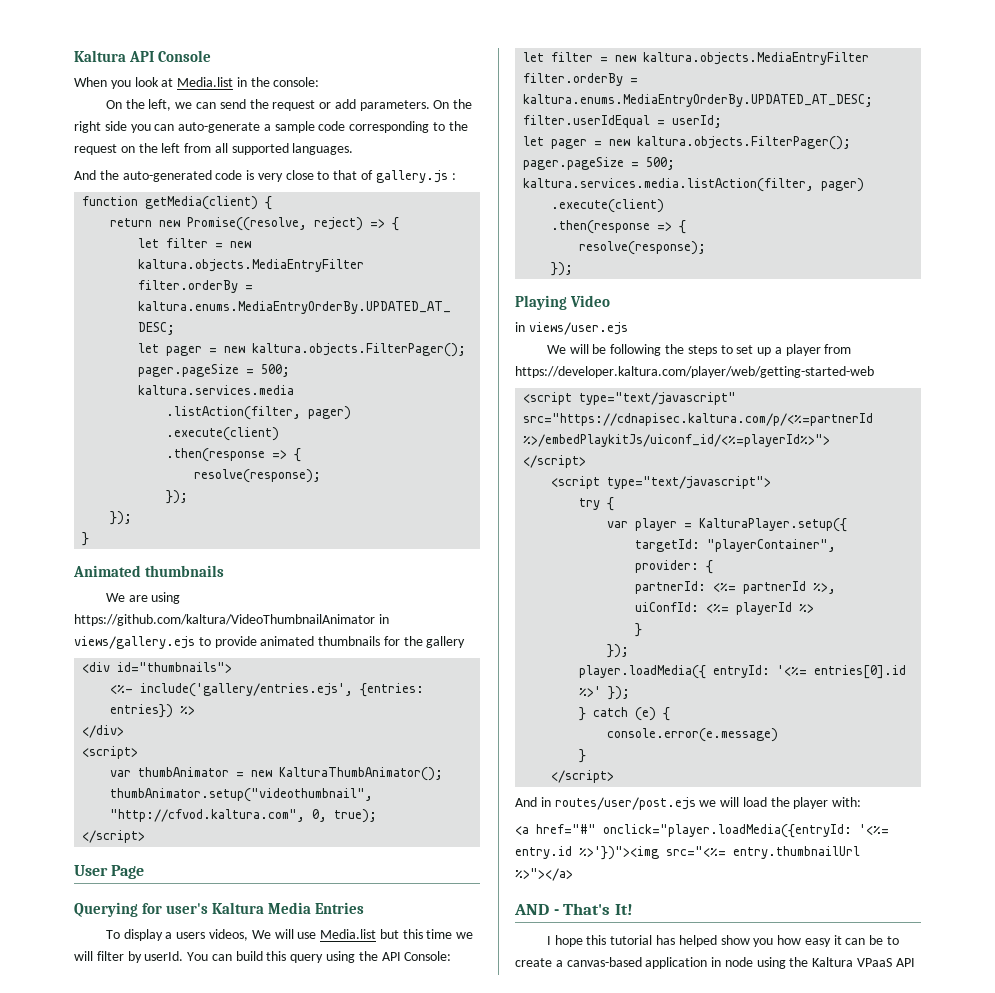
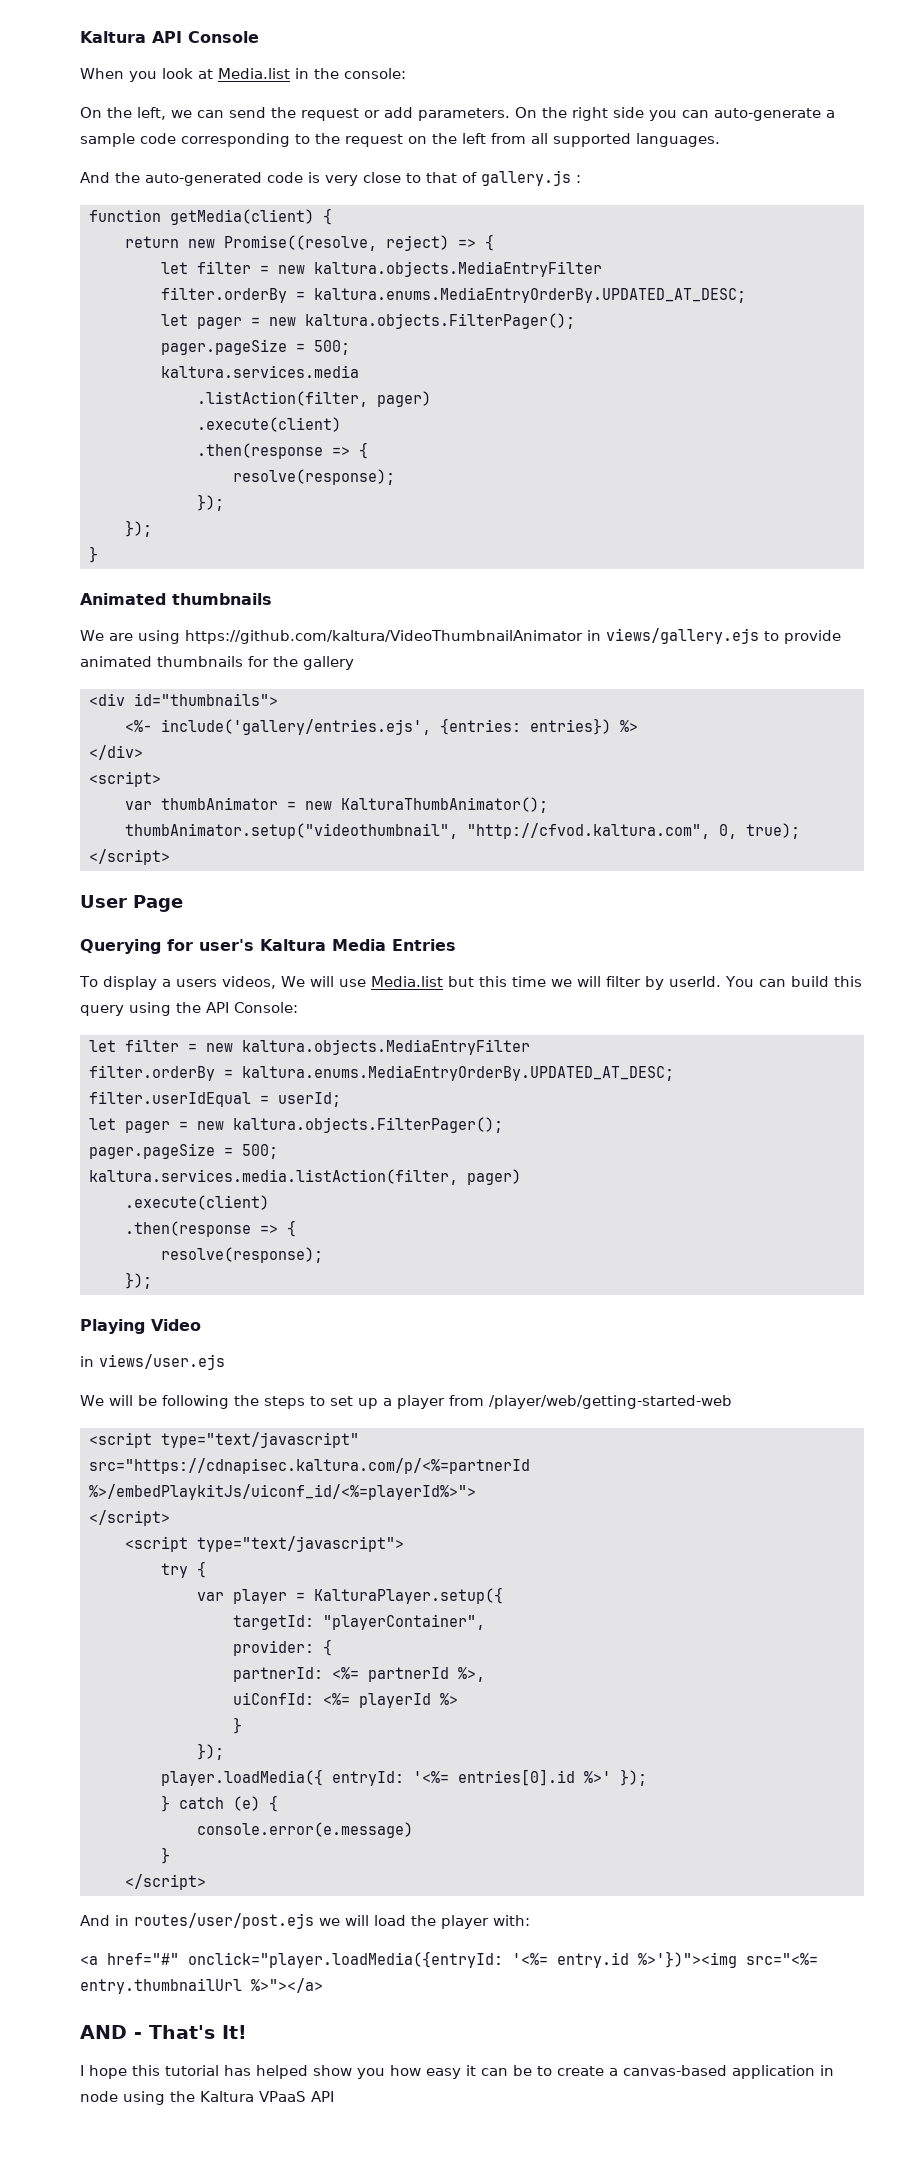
[515,366,874,378] https://developer.kaltura.com/player/web/getting-started-web -> [488,1395,732,1409] /player/web/getting-started-web

